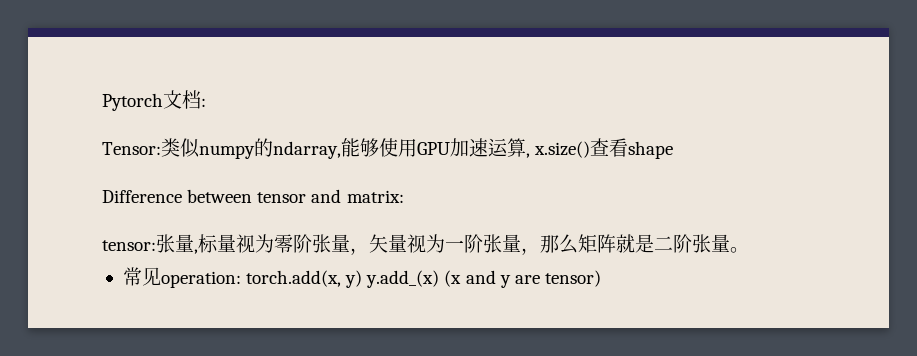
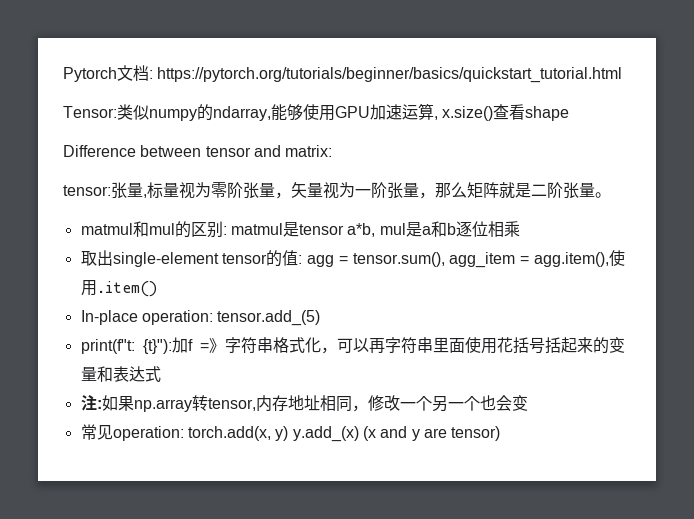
(206, 102) none -> [157,67,623,83] https://pytorch.org/tutorials/beginner/basics/quickstart_tutorial.html
(749, 250) none -> [80,221,520,238] [80,250,625,268] [80,280,157,297] [80,310,321,326] [80,337,625,354] [80,366,161,382] [80,395,528,412] // matmul和mul的区别: matmul是tensor a*b, mul是a和b逐位相乘 // 取出single-element tensor的值: agg = tensor.sum(), agg_item = agg.item(),使用.item() // In-place operation: tensor.add_(5) // print(f"t: {t}"):加f =》字符串格式化，可以再字符串里面使用花括号括起来的变量和表达式 // 注:如果np.array转tensor,内存地址相同，修改一个另一个也会变

